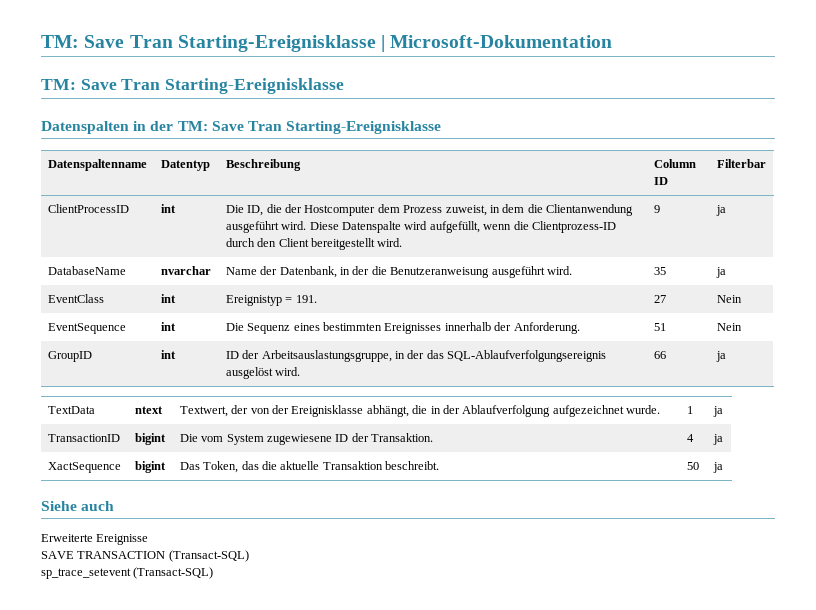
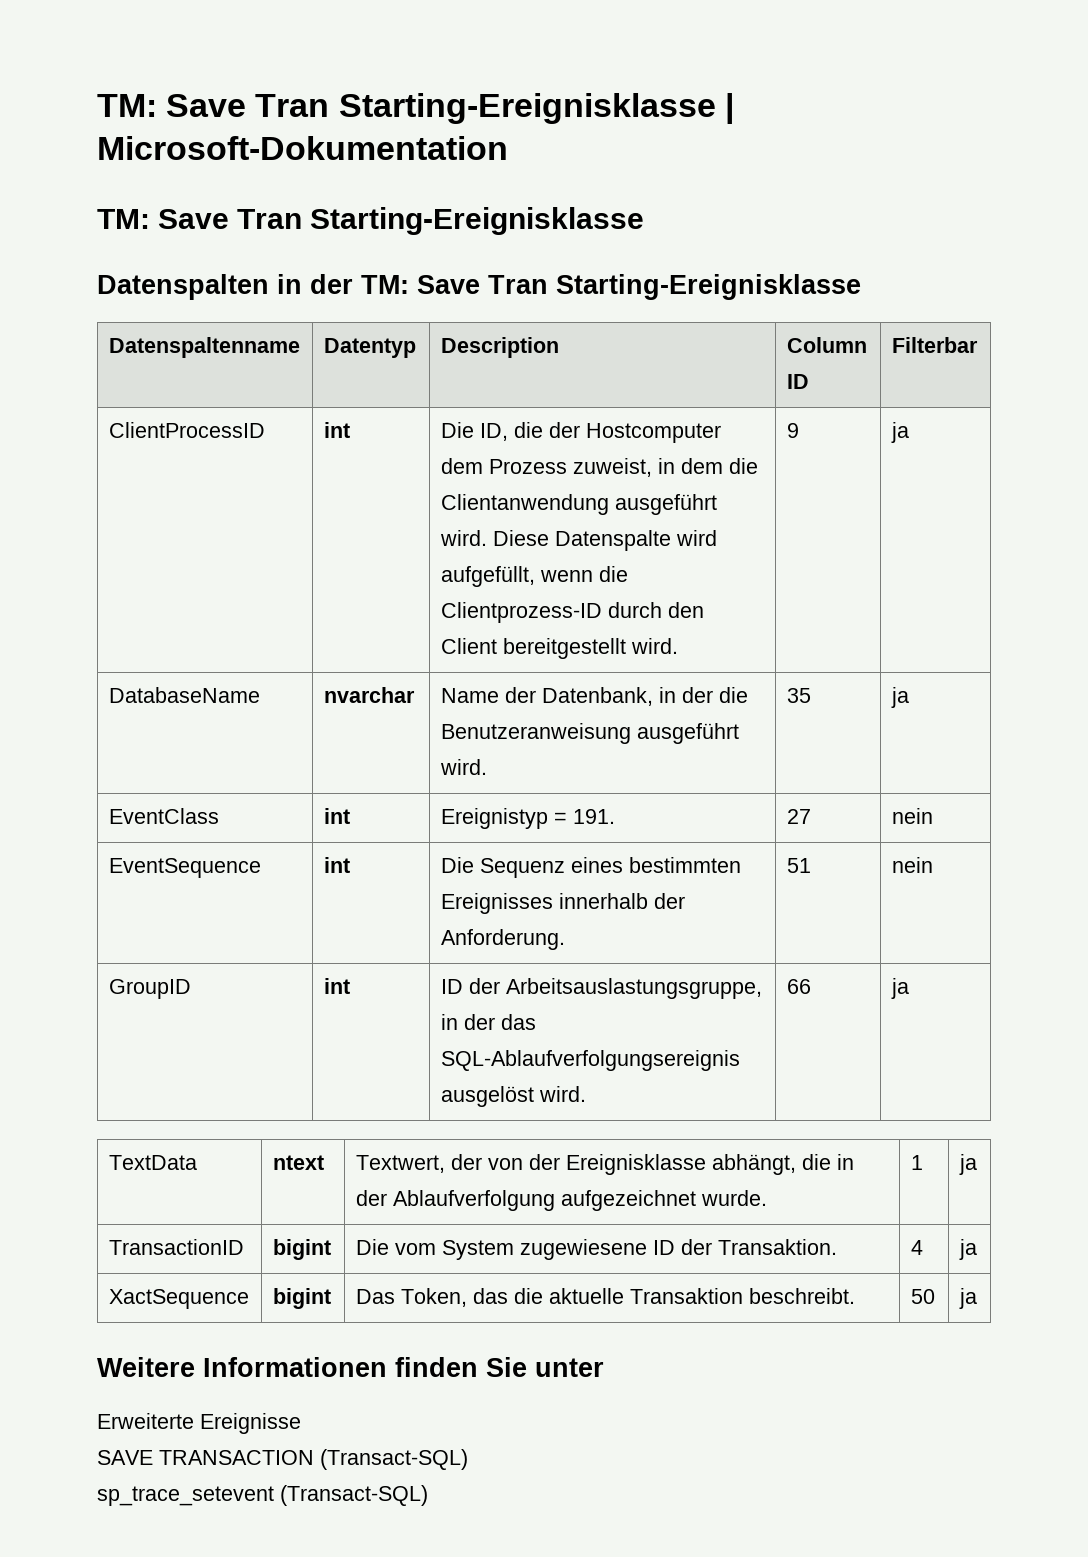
[225,159,301,171] Beschreibung -> [440,337,559,358] Description
[716,295,742,303] Nein -> [891,808,933,824] nein
[716,323,742,331] Nein -> [891,857,933,873] nein
[41,501,115,511] Siehe auch -> [97,1357,604,1377] Weitere Informationen finden Sie unter

